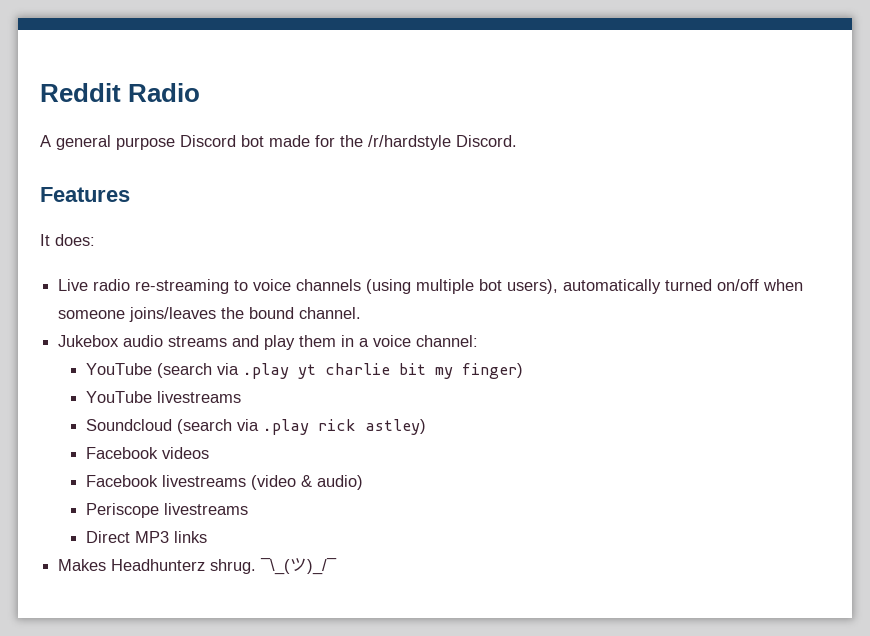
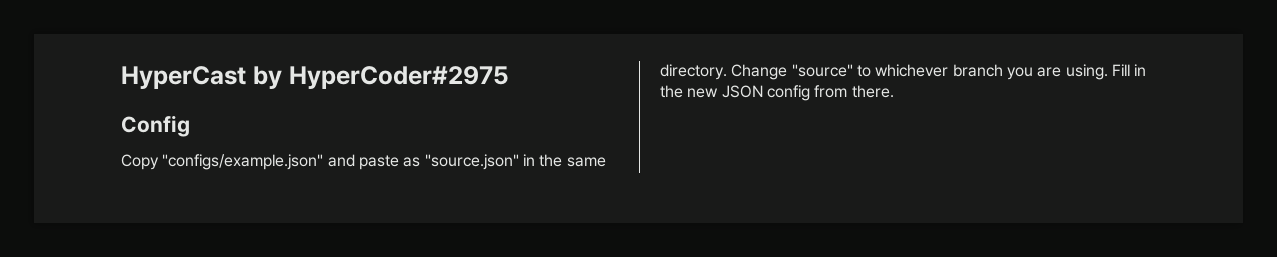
[40,83,201,102] [40,135,517,150] [40,187,130,202] [40,234,95,246] [58,279,804,294] [58,307,362,322] [58,335,479,350] [85,363,523,379] [85,391,241,403] [85,419,426,435] [85,447,209,459] [85,475,363,490] [85,503,248,518] [85,531,207,543] [58,558,338,575] Reddit Radio // A general purpose Discord bot made for the /r/hardstyle Discord. // Features // It does: // Live radio re-streaming to voice channels (using multiple bot users), automatically turned on/off when someone joins/leaves the bound channel. // Jukebox audio streams and play them in a voice channel: // YouTube (search via .play yt charlie bit my finger) // YouTube livestreams // Soundcloud (search via .play rick astley) // Facebook videos // Facebook livestreams (video & audio) // Periscope livestreams // Direct MP3 links // Makes Headhunterz shrug. ¯\_(ツ)_/¯ -> [121,66,509,89] [121,115,190,137] [121,154,606,170] [660,64,1147,80] [660,85,894,101] HyperCast by HyperCoder#2975 // Config // Copy "configs/example.json" and paste as "source.json" in the same directory. Change "source" to whichever branch you are using. Fill in the new JSON config from there.

